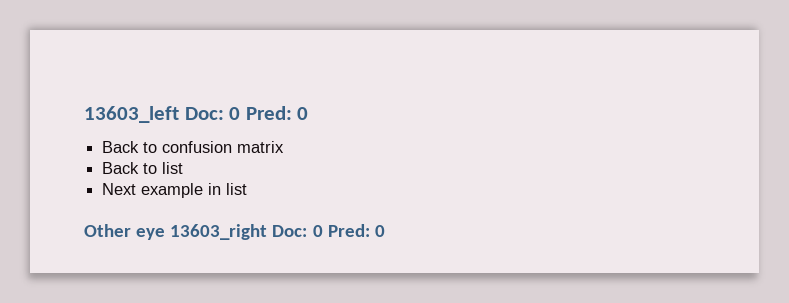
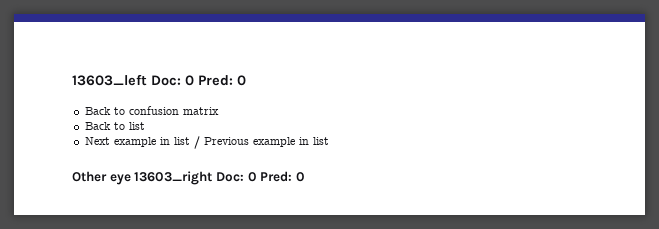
(248, 189) none -> [193,136,329,149] / Previous example in list

